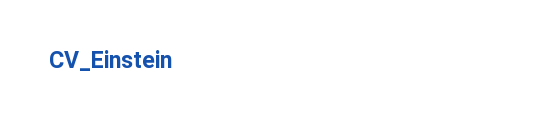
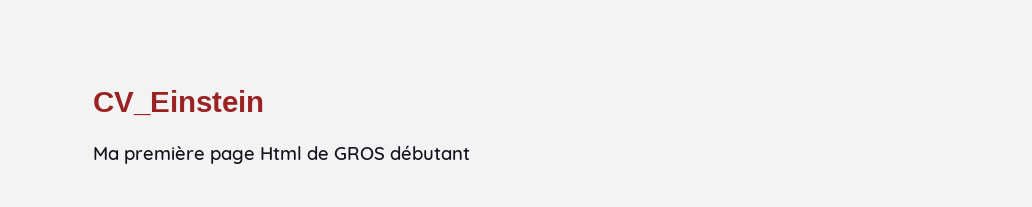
(172, 60) none -> [93,145,470,164] // Ma première page Html de GROS débutant

